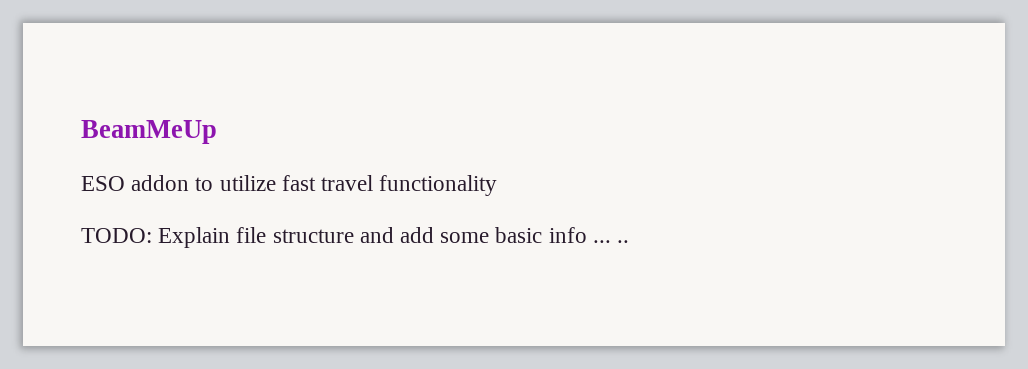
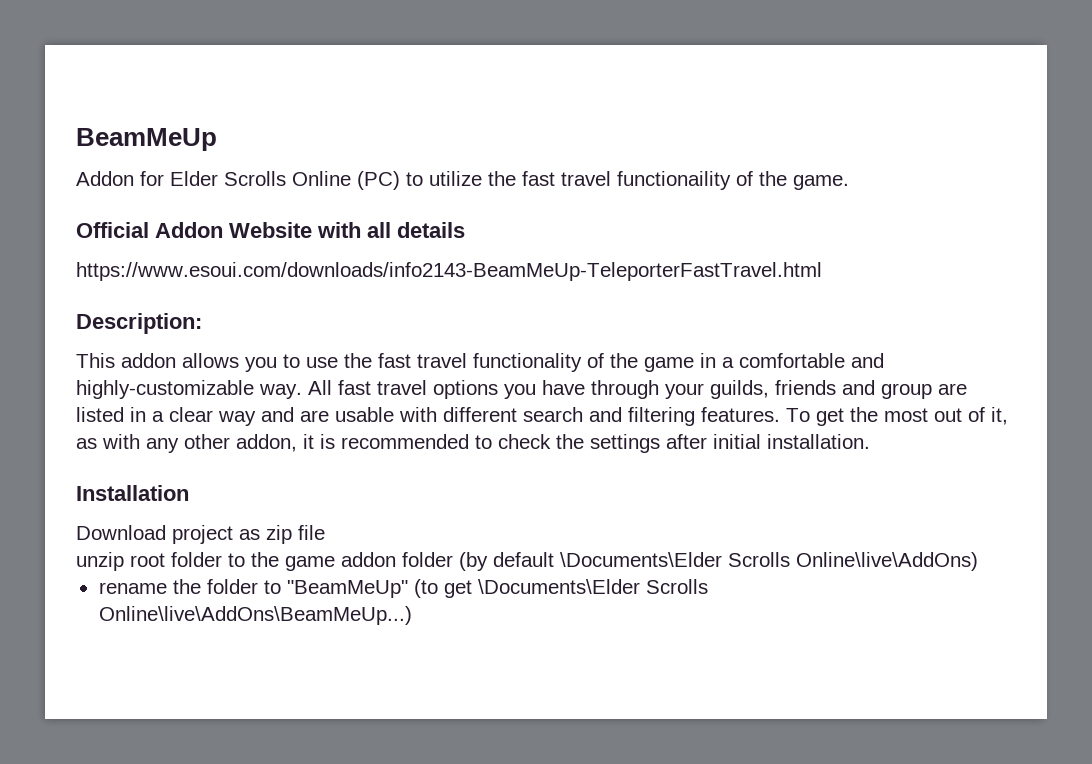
[81,175,498,196] [81,227,630,248] ESO addon to utilize fast travel functionality // TODO: Explain file structure and add some basic info ... .. -> [76,171,849,190] [76,222,465,238] [76,262,822,281] [76,313,202,334] [76,353,884,372] [76,380,967,399] [76,407,1008,426] [76,434,870,453] [76,485,189,501] [76,525,325,544] [76,552,978,571] [98,579,708,598] [98,606,412,625] Addon for Elder Scrolls Online (PC) to utilize the fast travel functionaility of the game. // Official Addon Website with all details // https://www.esoui.com/downloads/info2143-BeamMeUp-TeleporterFastTravel.html // Description: // This addon allows you to use the fast travel functionality of the game in a comfortable and highly-customizable way. All fast travel options you have through your guilds, friends and group are listed in a clear way and are usable with different search and filtering features. To get the most out of it, as with any other addon, it is recommended to check the settings after initial installation. // Installation // Download project as zip file // unzip root folder to the game addon folder (by default \Documents\Elder Scrolls Online\live\AddOns) // rename the folder to "BeamMeUp" (to get \Documents\Elder Scrolls Online\live\AddOns\BeamMeUp...)

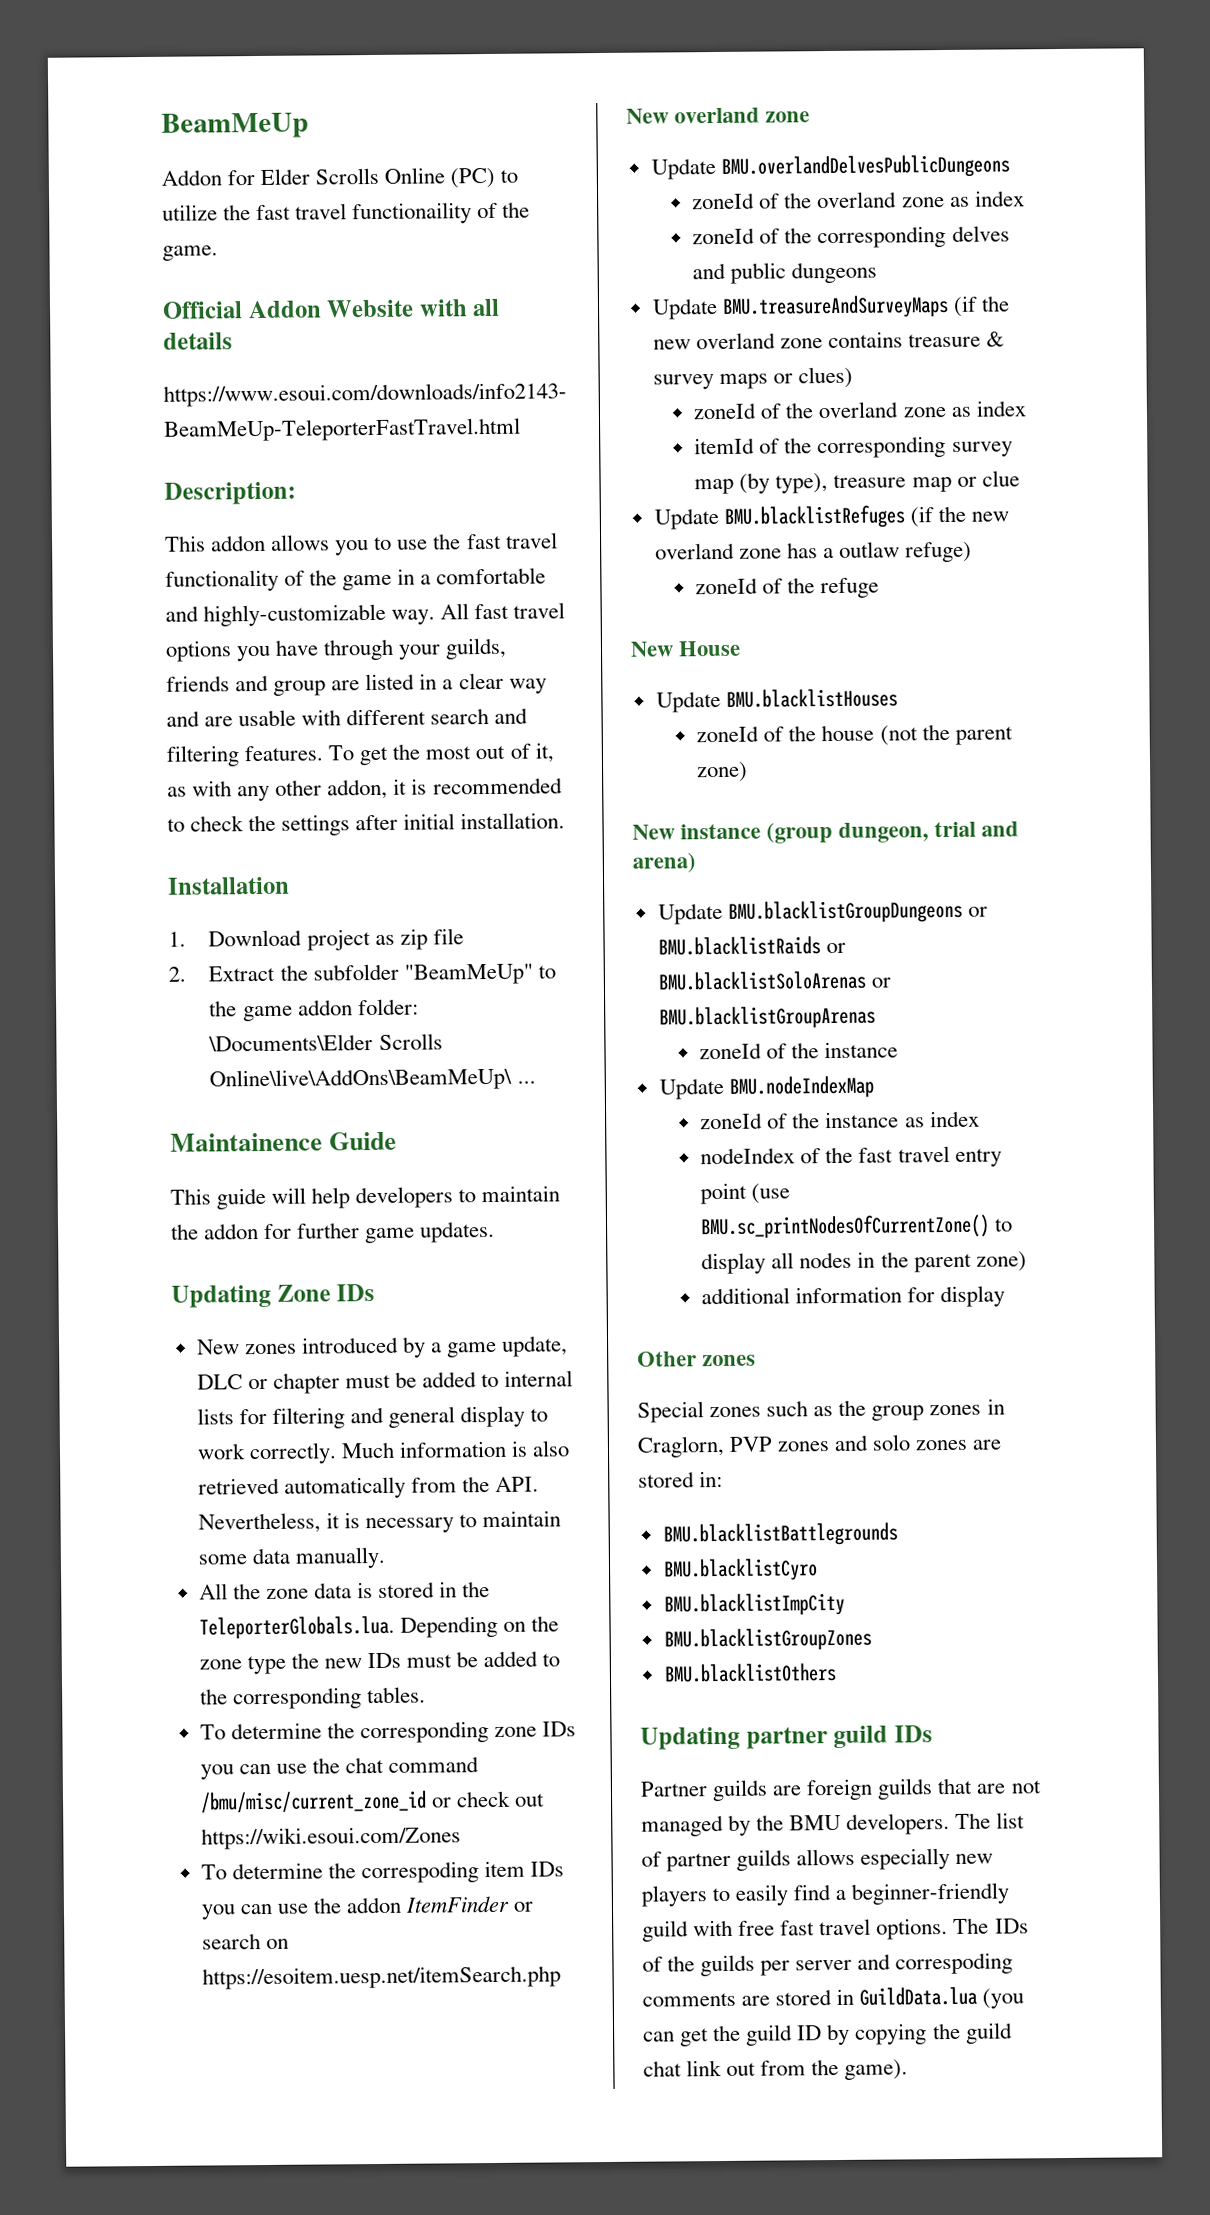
(189, 493) none -> [168,931,186,947] 1.
[76,552,978,571] [98,579,708,598] [98,606,412,625] unzip root folder to the game addon folder (by default \Documents\Elder Scrolls Online\live\AddOns) // rename the folder to "BeamMeUp" (to get \Documents\Elder Scrolls Online\live\AddOns\BeamMeUp...) -> [168,963,556,985] [209,998,419,1022] [208,1033,443,1052] [209,1067,536,1092] [170,1131,398,1152] [170,1185,561,1210] [170,1220,496,1244] [171,1284,376,1308] [196,1335,569,1358] [196,1370,574,1394] [196,1405,549,1429] [196,1440,571,1465] [197,1476,540,1499] [197,1510,562,1534] [197,1546,386,1569] [198,1581,491,1600] [198,1615,559,1640] [198,1650,561,1675] [199,1686,426,1710] [199,1721,577,1744] [199,1756,480,1780] [199,1790,545,1813] [200,1826,461,1850] [200,1860,565,1884] [200,1895,535,1920] [201,1933,289,1950] [201,1965,561,1990] [626,107,811,124] [650,154,1010,180] [692,190,1025,210] [692,225,1010,249] [692,261,878,284] [651,294,1010,320] [652,331,1006,350] [652,366,853,390] [693,400,1026,420] [694,435,1013,459] [694,470,1020,495] [653,505,1010,530] [654,541,973,563] [695,577,880,599] [630,640,742,657] [655,688,898,713] [696,723,1013,746] [696,761,749,783] [632,821,1020,844] [632,852,696,873] [657,899,988,925] [657,936,846,956] [657,970,891,991] [658,1005,876,1030] [699,1041,899,1060] [658,1075,874,1100] [700,1110,980,1130] [700,1145,1002,1167] [700,1182,791,1205] [700,1214,1014,1240] [701,1251,1027,1275] [701,1285,1006,1308] [637,1351,757,1367] [637,1398,1005,1423] [637,1434,1003,1458] [638,1470,724,1488] [662,1522,898,1547] [662,1558,818,1582] [663,1592,845,1617] [663,1627,872,1652] [663,1663,837,1683] [640,1725,933,1750] [640,1777,1042,1802] [641,1812,1026,1837] [641,1848,994,1872] [641,1882,1010,1907] [642,1917,1029,1942] [642,1952,1014,1977] [642,1986,1025,2009] [643,2022,1013,2047] [643,2058,909,2080] 2. Extract the subfolder "BeamMeUp" to the game addon folder: \Documents\Elder Scrolls Online\live\AddOns\BeamMeUp\ ... // Maintainence Guide // This guide will help developers to maintain the addon for further game updates. // Updating Zone IDs // New zones introduced by a game update, DLC or chapter must be added to internal lists for filtering and general display to work correctly. Much information is also retrieved automatically from the API. Nevertheless, it is necessary to maintain some data manually. // All the zone data is stored in the TeleporterGlobals.lua. Depending on the zone type the new IDs must be added to the corresponding tables. // To determine the corresponding zone IDs you can use the chat command /bmu/misc/current_zone_id or check out https://wiki.esoui.com/Zones // To determine the correspoding item IDs you can use the addon ItemFinder or search on https://esoitem.uesp.net/itemSearch.php // New overland zone // Update BMU.overlandDelvesPublicDungeons // zoneId of the overland zone as index // zoneId of the corresponding delves and public dungeons // Update BMU.treasureAndSurveyMaps (if the new overland zone contains treasure & survey maps or clues) // zoneId of the overland zone as index // itemId of the corresponding survey map (by type), treasure map or clue // Update BMU.blacklistRefuges (if the new overland zone has a outlaw refuge) // zoneId of the refuge // New House // Update BMU.blacklistHouses // zoneId of the house (not the parent zone) // New instance (group dungeon, trial and arena) // Update BMU.blacklistGroupDungeons or BMU.blacklistRaids or BMU.blacklistSoloArenas or BMU.blacklistGroupArenas // zoneId of the instance // Update BMU.nodeIndexMap // zoneId of the instance as index // nodeIndex of the fast travel entry point (use BMU.sc_printNodesOfCurrentZone() to display all nodes in the parent zone) // additional information for display // Other zones // Special zones such as the group zones in Craglorn, PVP zones and solo zones are stored in: // BMU.blacklistBattlegrounds // BMU.blacklistCyro // BMU.blacklistImpCity // BMU.blacklistGroupZones // BMU.blacklistOthers // Updating partner guild IDs // Partner guilds are foreign guilds that are not managed by the BMU developers. The list of partner guilds allows especially new players to easily find a beginner-friendly guild with free fast travel options. The IDs of the guilds per server and correspoding comments are stored in GuildData.lua (you can get the guild ID by copying the guild chat link out from the game).

